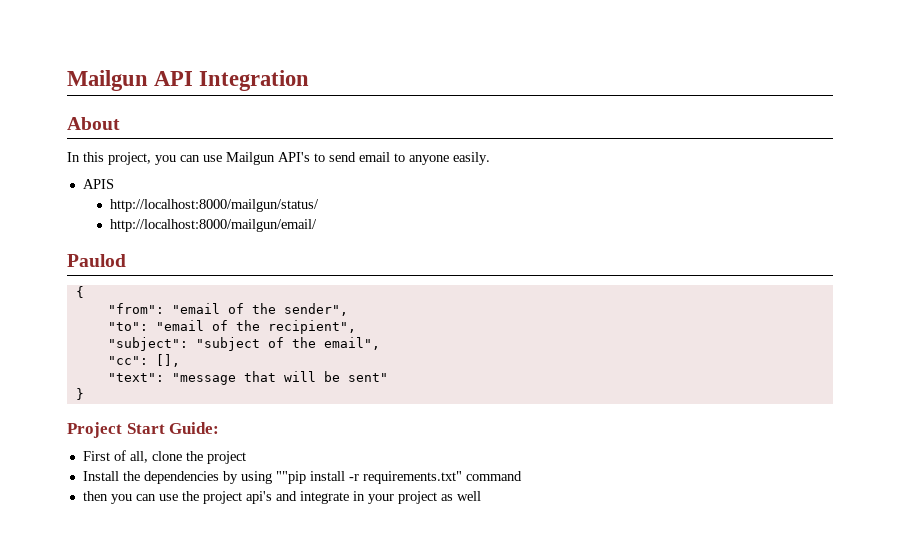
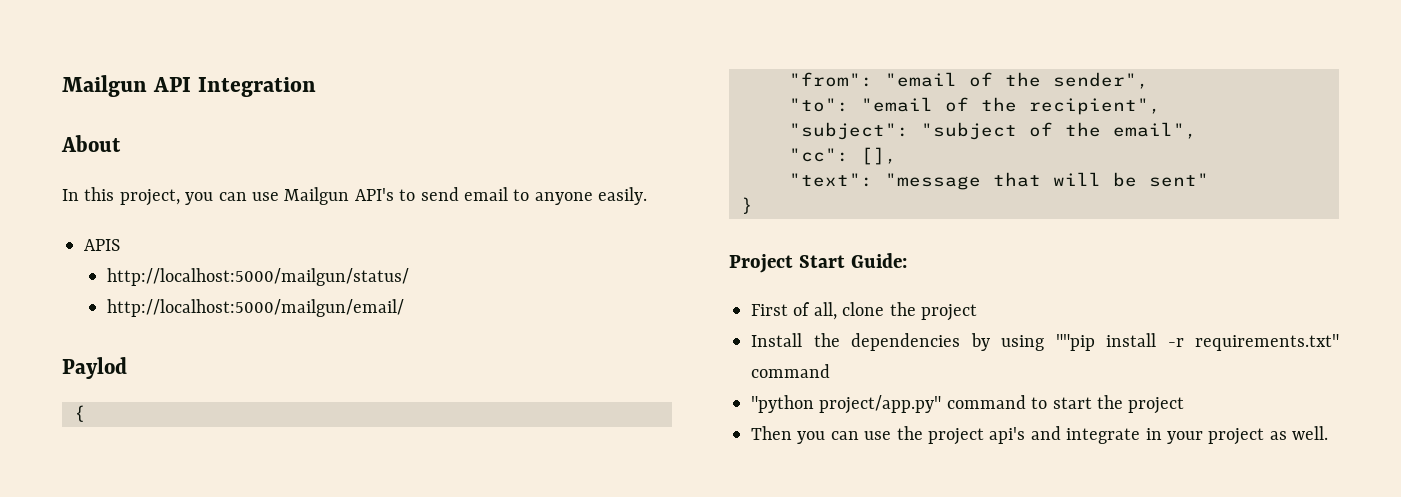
[109,199,319,212] [109,219,317,232] [67,254,126,267] http://localhost:8000/mailgun/status/ // http://localhost:8000/mailgun/email/ // Paulod -> [106,268,409,286] [106,299,404,317] [62,357,127,379] http://localhost:5000/mailgun/status/ // http://localhost:5000/mailgun/email/ // Paylod
[82,491,108,501] then -> [751,395,1185,414] [751,426,792,440] "python project/app.py" command to start the project // Then
[456,491,481,501] well -> [1292,426,1329,440] well.

